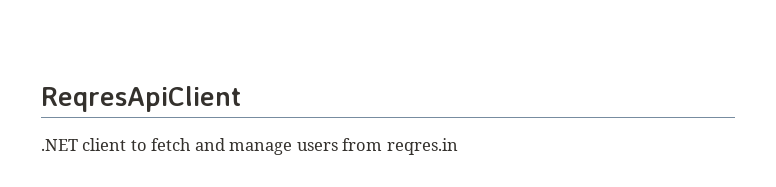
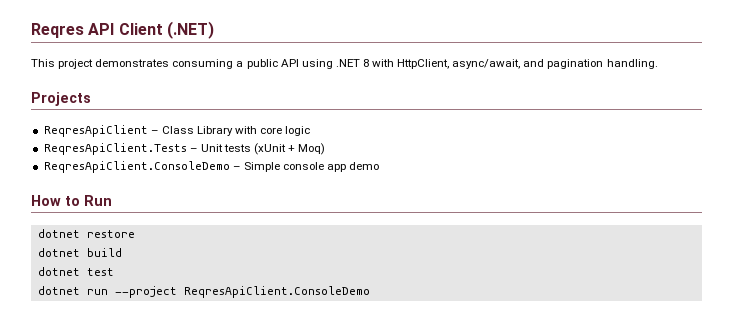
[41,86,241,112] [41,138,458,155] ReqresApiClient // .NET client to fetch and manage users from reqres.in -> [31,21,214,39] [31,59,658,69] [31,92,91,106] [43,125,311,137] [43,143,326,155] [43,161,380,173] [31,195,112,206] [37,229,135,238] [37,248,122,257] [37,267,114,276] [37,286,370,298] Reqres API Client (.NET) // This project demonstrates consuming a public API using .NET 8 with HttpClient, async/await, and pagination handling. // Projects // ReqresApiClient – Class Library with core logic // ReqresApiClient.Tests – Unit tests (xUnit + Moq) // ReqresApiClient.ConsoleDemo – Simple console app demo // How to Run // dotnet restore // dotnet build // dotnet test // dotnet run --project ReqresApiClient.ConsoleDemo

